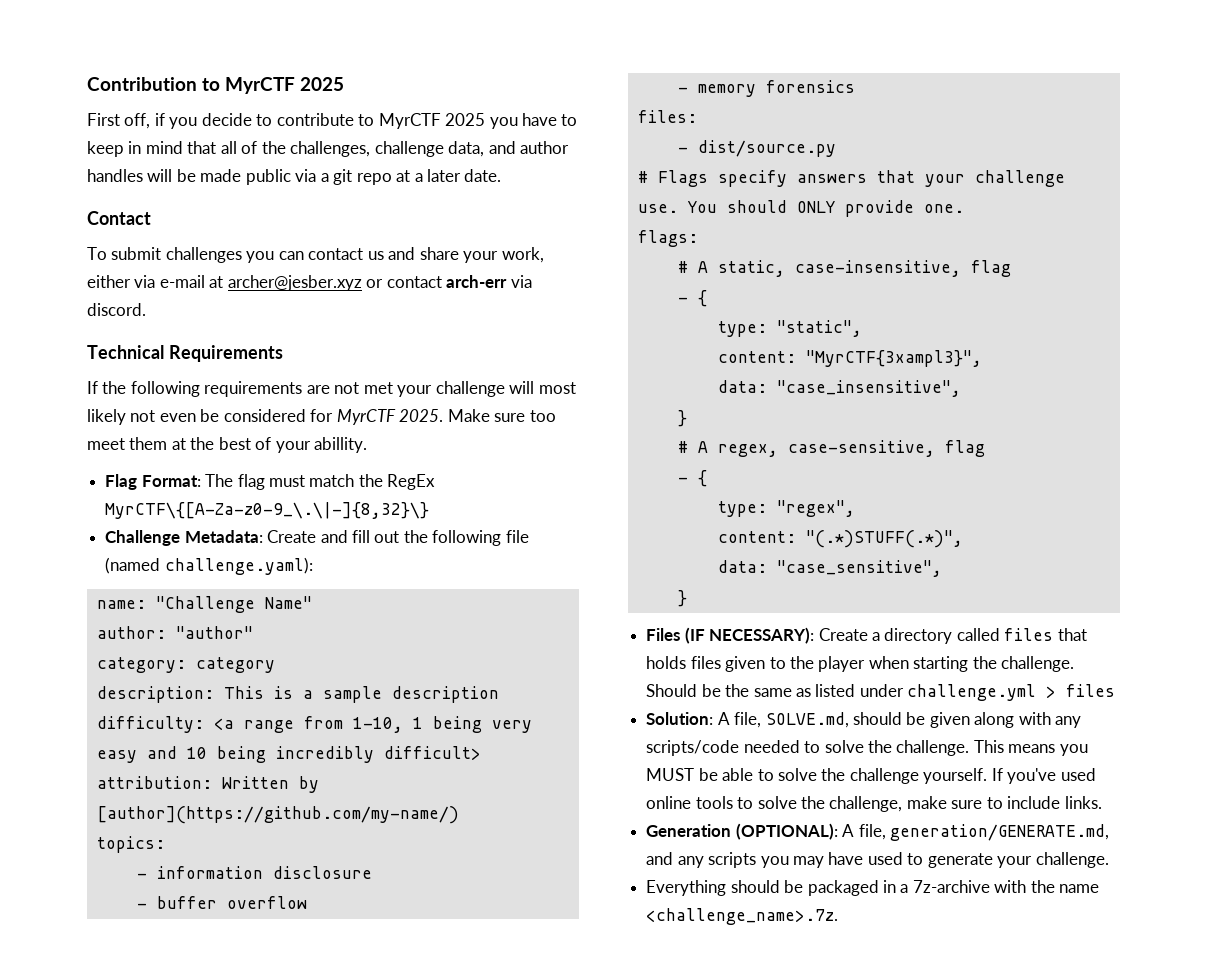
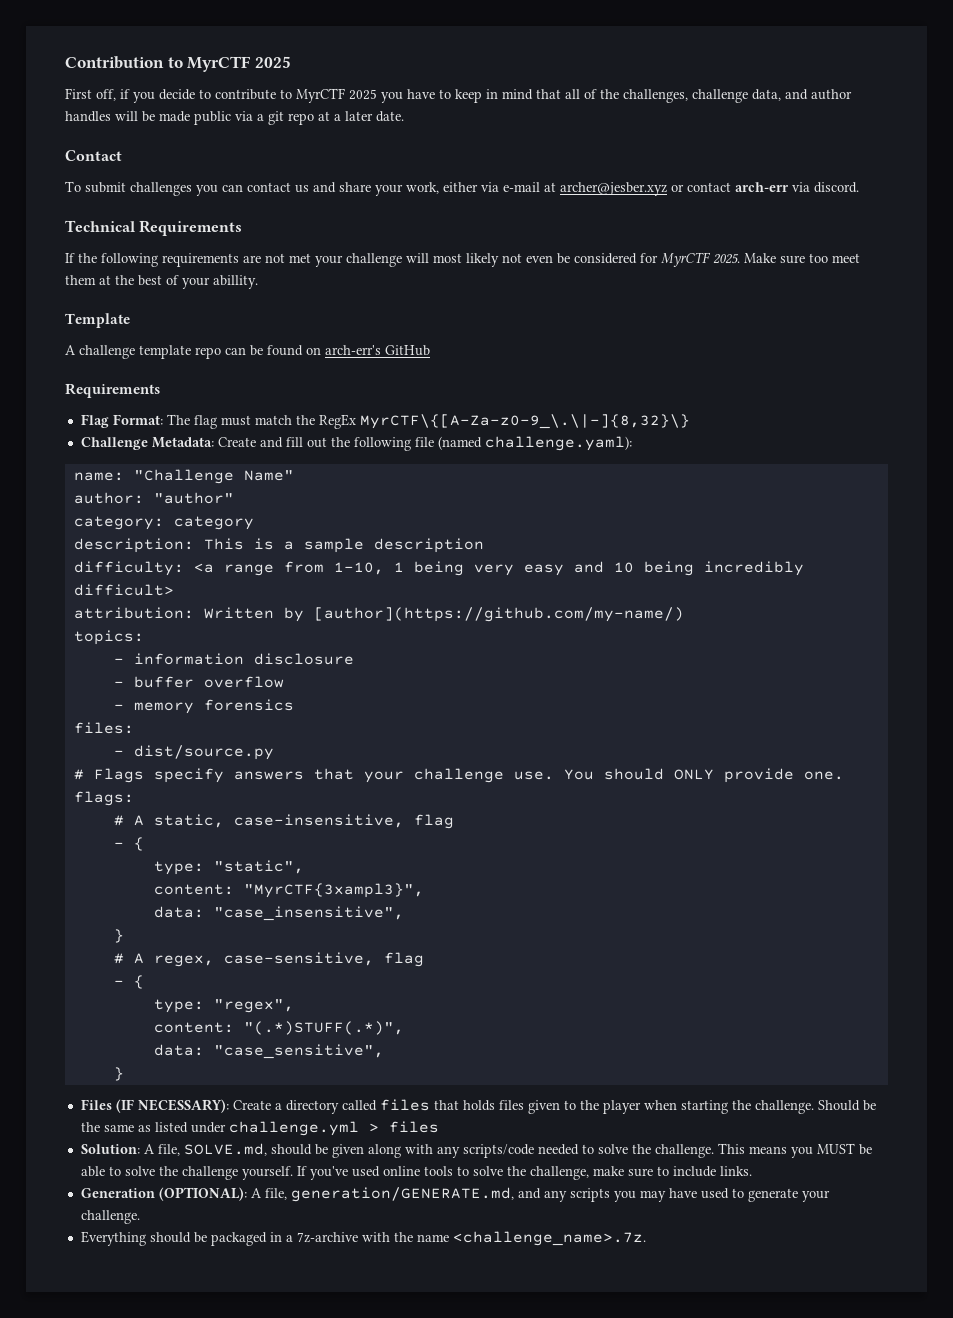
(368, 445) none -> [65,313,130,328] [65,345,430,359] [65,383,160,398] // Template // A challenge template repo can be found on arch-err's GitHub // Requirements

